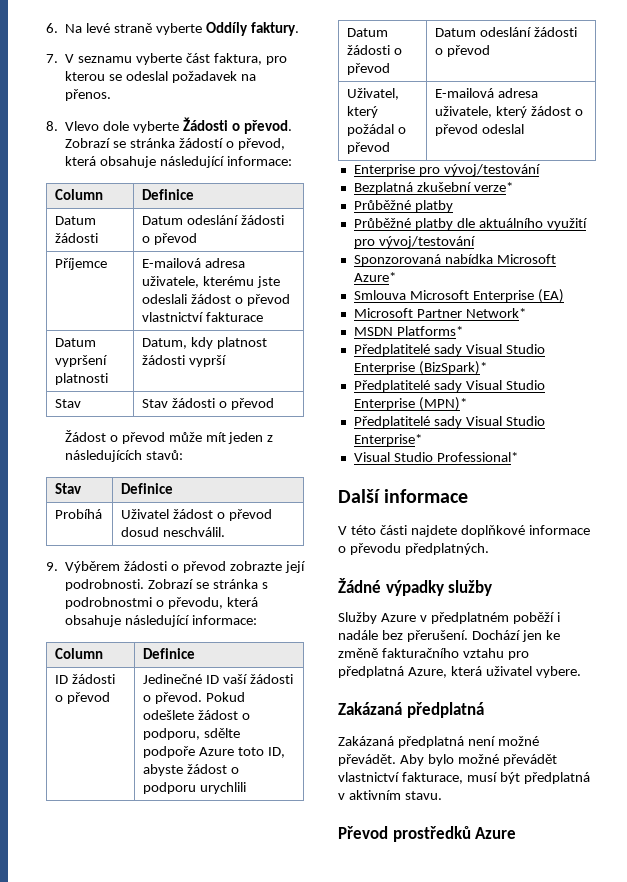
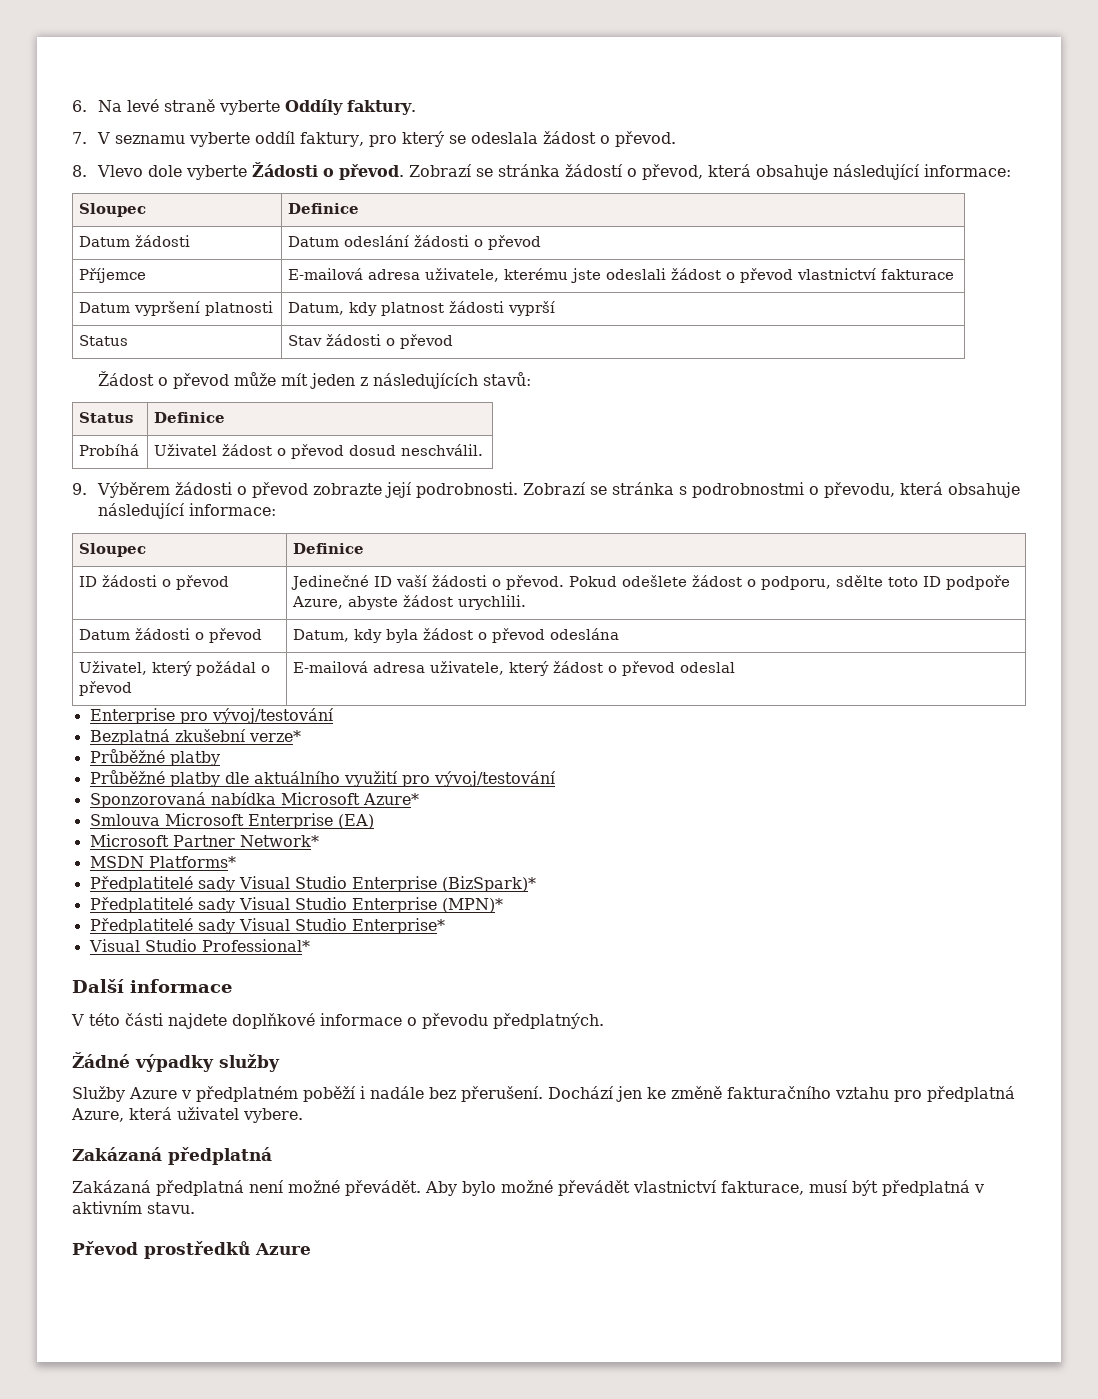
[185,53,287,65] [65,71,256,83] [65,89,112,101] část faktura, pro kterou se odeslal požadavek na přenos. -> [254,131,676,147] oddíl faktury, pro který se odeslala žádost o převod.
[55,189,104,200] Column -> [79,203,147,217] Sloupec
[55,399,82,408] Stav -> [79,335,129,346] Status
[55,483,83,494] Stav -> [79,412,134,423] Status
[55,648,104,659] Column -> [79,543,147,557] Sloupec
[143,746,285,758] [143,764,240,776] [143,782,247,794] podpoře Azure toto ID, abyste žádost o podporu urychlili -> [888,575,1011,590] [292,595,527,610] toto ID podpoře Azure, abyste žádost urychlili.
[435,27,578,37] [435,45,491,57] Datum odeslání žádosti o převod -> [293,628,620,643] Datum, kdy byla žádost o převod odeslána

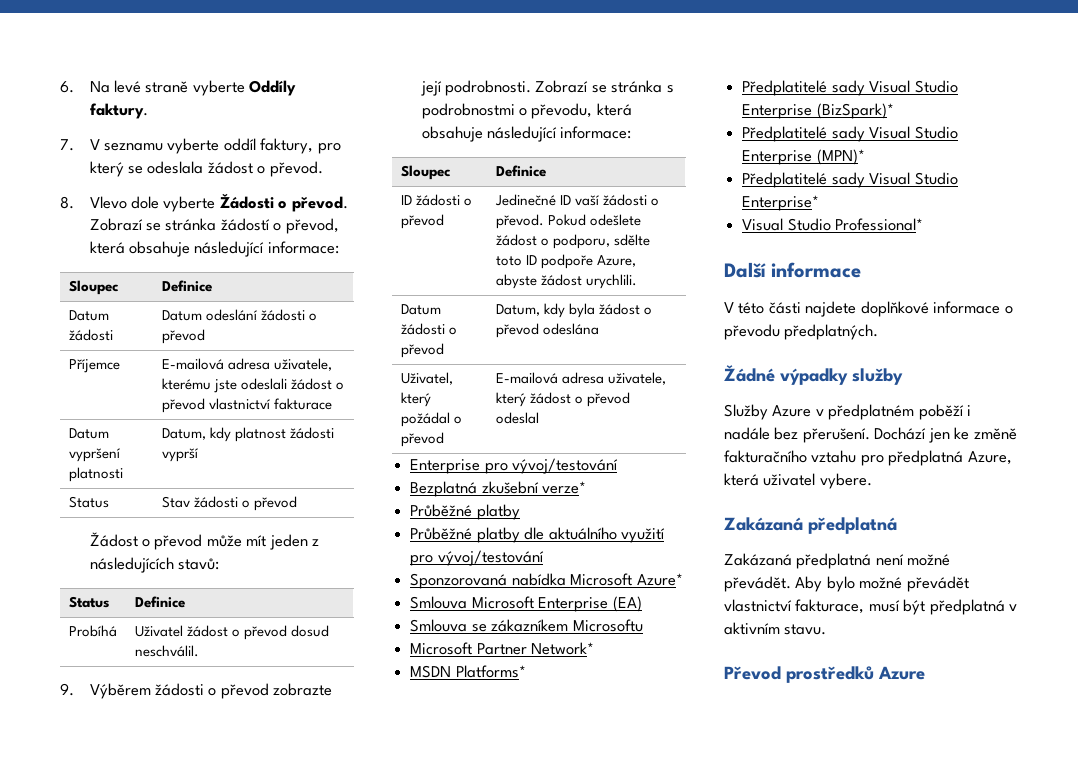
(374, 821) none -> [410,619,643,632] // Smlouva se zákazníkem Microsoftu

